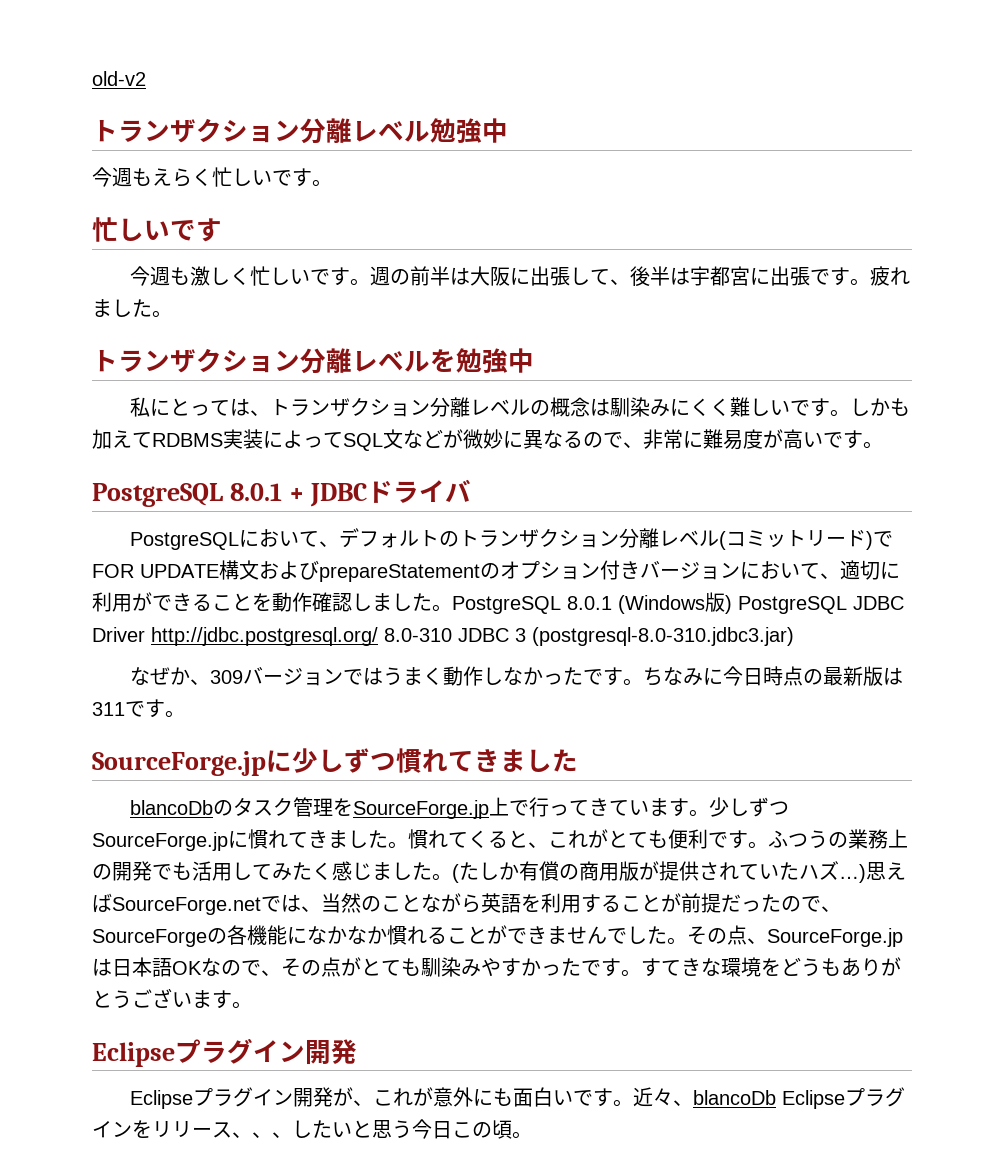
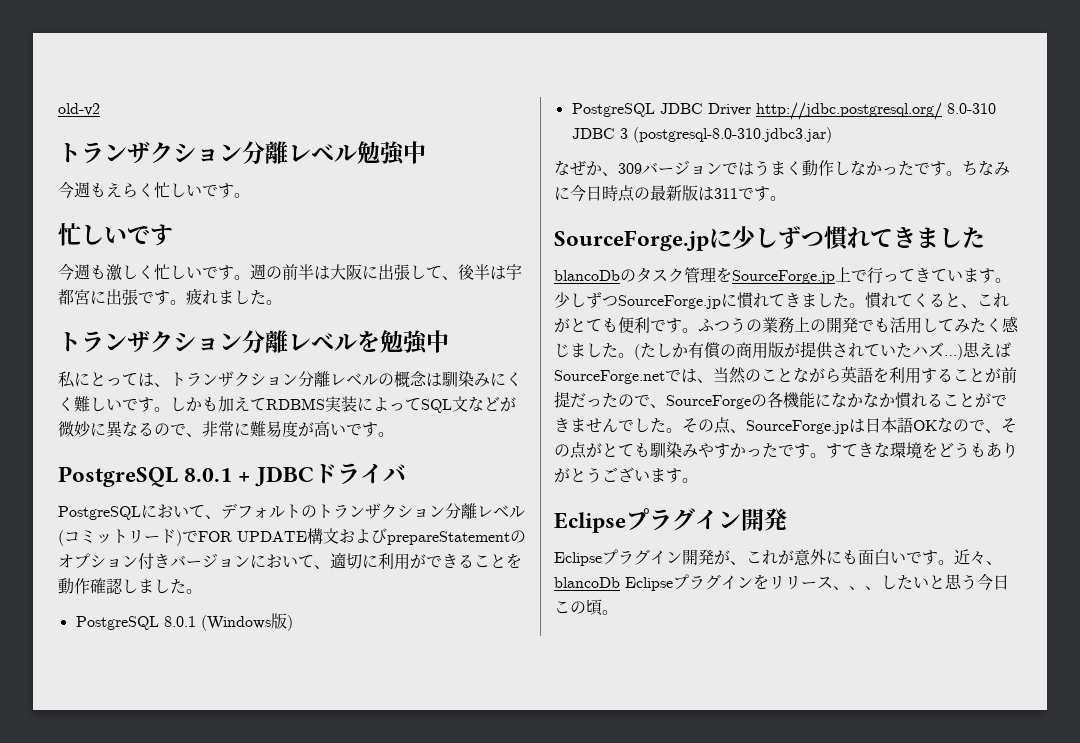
(452, 608) none -> (202, 591) //
(732, 604) none -> (293, 623) //

